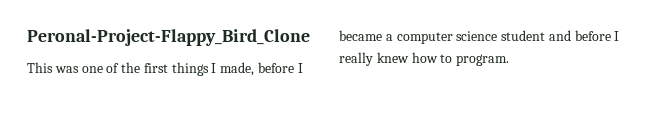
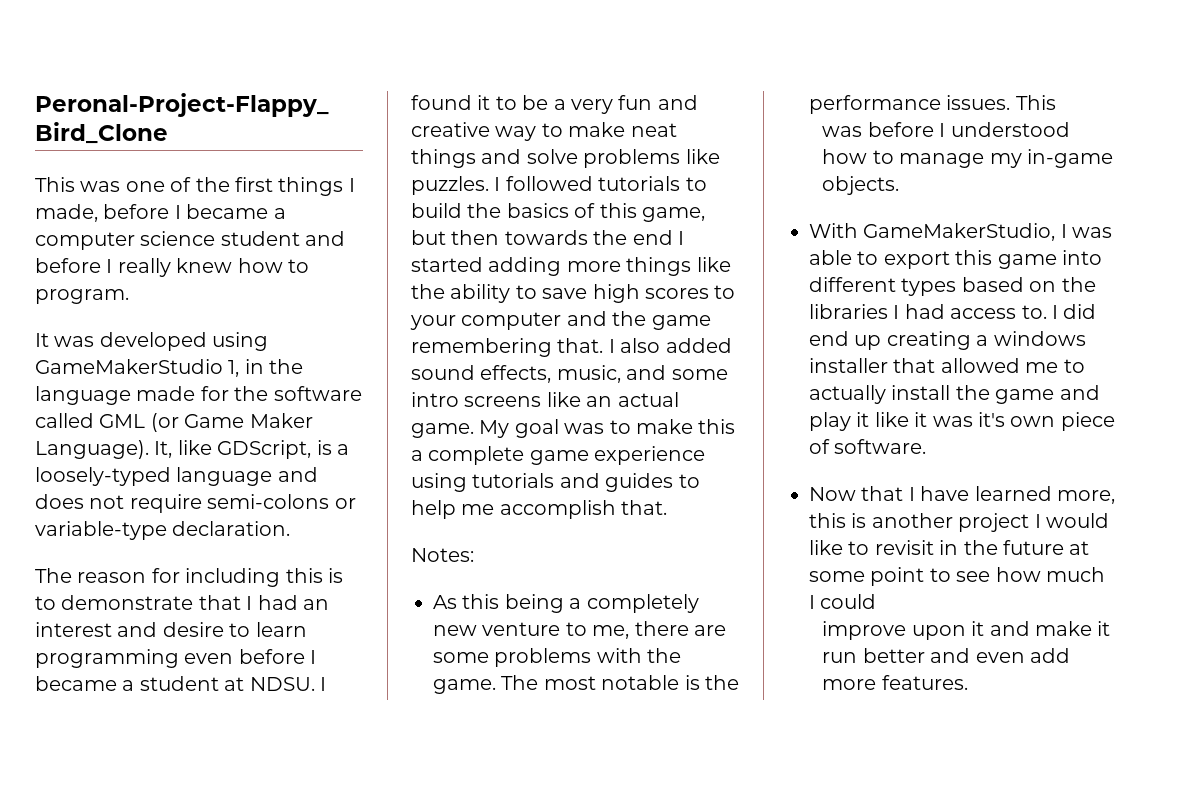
(510, 60) none -> [35,332,269,351] [35,359,304,377] [35,386,362,405] [35,413,313,432] [35,440,349,459] [35,467,318,486] [35,494,356,513] [35,521,291,540] [35,568,343,587] [35,595,329,610] [35,622,307,637] [35,649,317,668] [35,676,326,691] [411,95,698,114] [411,122,677,141] [411,149,720,168] [411,176,707,195] [411,203,705,222] [411,230,684,245] [411,257,731,276] [411,284,736,303] [410,311,711,330] [411,338,732,357] [411,365,728,383] [411,392,679,407] [411,419,736,438] [411,446,706,465] [411,473,700,492] [411,500,668,519] [411,548,474,562] [433,594,699,613] [433,621,726,639] [433,648,682,667] [433,675,739,694] [809,95,1056,114] [822,122,1070,137] [822,149,1114,168] [822,176,900,195] [809,223,1113,241] [809,250,1102,269] [809,277,1096,296] [809,304,1097,319] [809,331,1086,350] [809,358,1085,373] [809,385,1100,404] [809,412,1115,431] [809,439,927,454] [809,486,1115,504] [809,513,1109,532] [809,540,1090,555] [809,567,1105,586] [809,594,877,609] [822,621,1111,640] [822,648,1071,663] [822,675,968,690] // It was developed using GameMakerStudio 1, in the language made for the software called GML (or Game Maker Language). It, like GDScript, is a loosely-typed language and does not require semi-colons or variable-type declaration. // The reason for including this is to demonstrate that I had an interest and desire to learn programming even before I became a student at NDSU. I found it to be a very fun and creative way to make neat things and solve problems like puzzles. I followed tutorials to build the basics of this game, but then towards the end I started adding more things like the ability to save high scores to your computer and the game remembering that. I also added sound effects, music, and some intro screens like an actual game. My goal was to make this a complete game experience using tutorials and guides to help me accomplish that. // Notes: // As this being a completely new venture to me, there are some problems with the game. The most notable is the performance issues. This // was before I understood how to manage my in-game objects. // With GameMakerStudio, I was able to export this game into different types based on the libraries I had access to. I did end up creating a windows installer that allowed me to actually install the game and play it like it was it's own piece of software. // Now that I have learned more, this is another project I would like to revisit in the future at some point to see how much I could // improve upon it and make it run better and even add more features.

